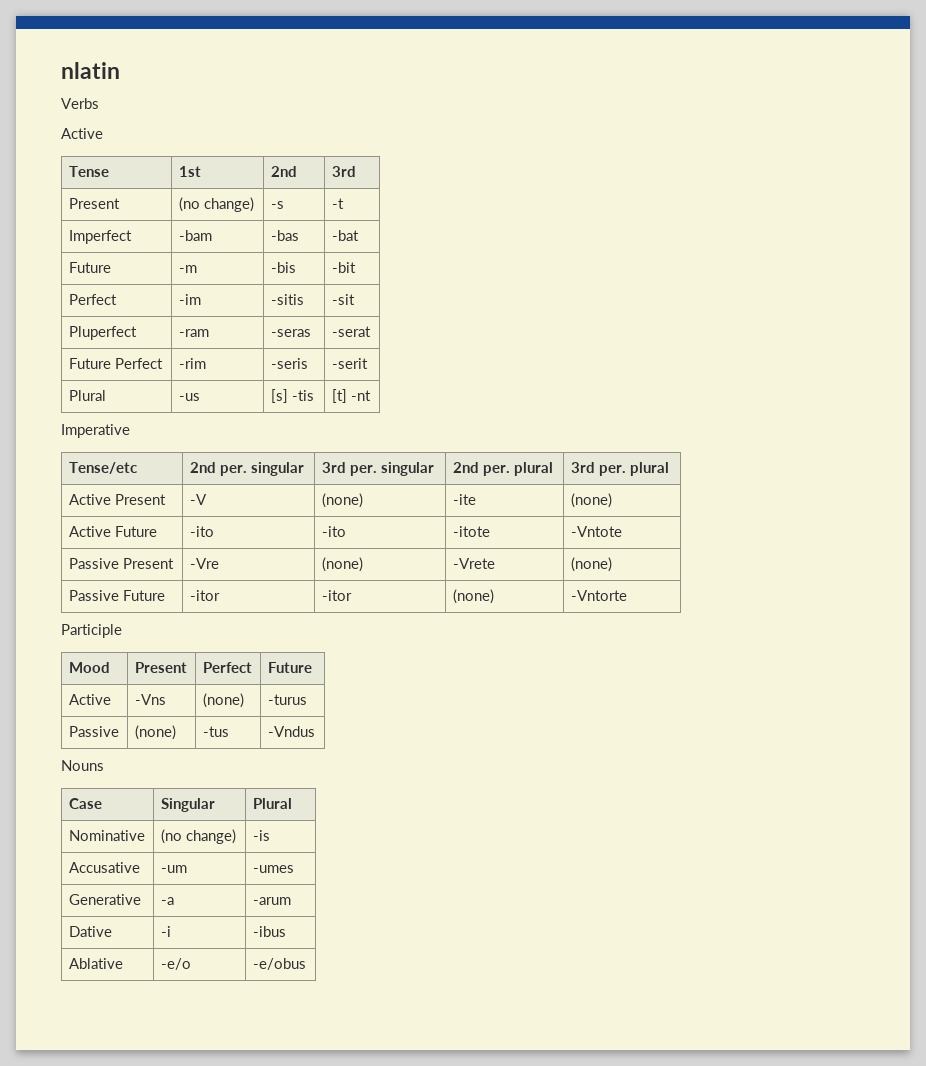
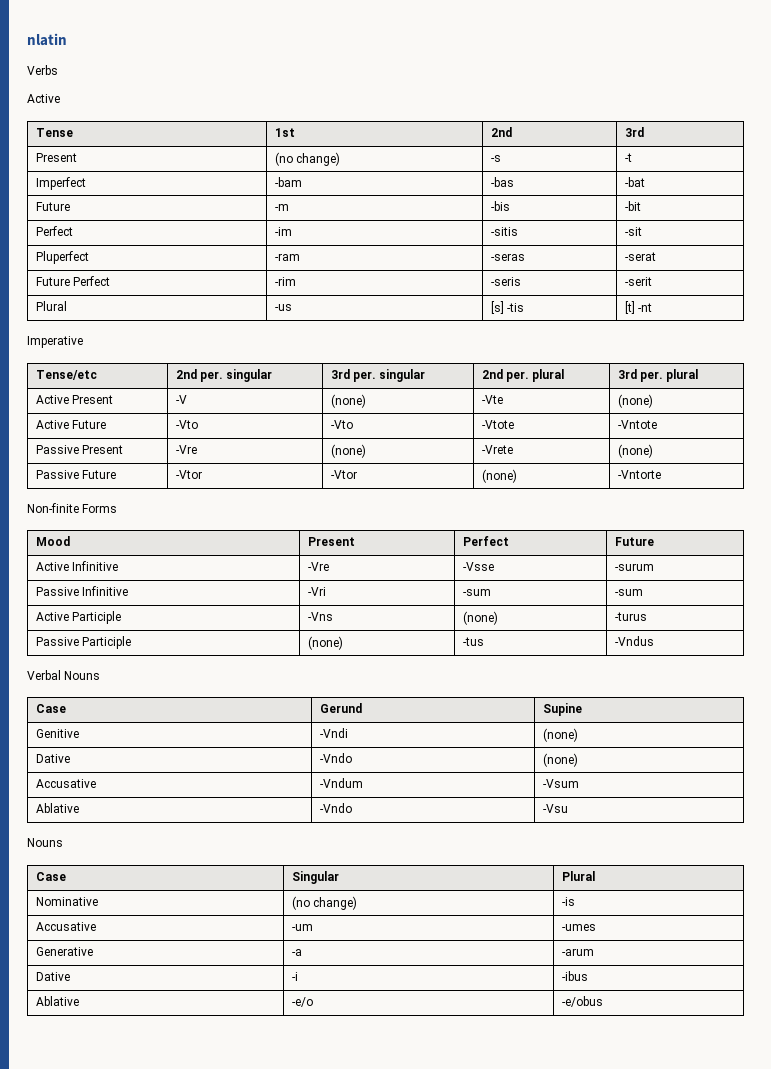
[452,494,476,505] -ite -> [481,395,503,404] -Vte
[189,526,214,537] [321,526,346,537] [452,526,490,537] -ito | -ito | -itote -> [175,420,198,429] [330,420,353,429] [481,420,514,429] -Vto | -Vto | -Vtote
[189,590,220,601] [321,590,352,601] -itor | -itor -> [175,470,202,479] [330,470,357,479] -Vtor | -Vtor
[61,624,122,638] Participle -> [27,503,118,513] Non-finite Forms
(111, 699) none -> [71,561,118,571] [307,562,329,571] [462,562,494,571] [614,563,654,571] [35,586,128,596] [307,587,326,596] [462,589,491,596] [614,589,643,596] [35,611,121,624] Infinitive | -Vre | -Vsse | -surum // Passive Infinitive | -Vri | -sum | -sum // Active Participle
(119, 731) none -> [81,636,131,649] Participle
(315, 731) none -> [27,670,101,680] [35,704,66,713] [319,703,362,713] [542,703,582,716] [35,729,79,738] [319,728,348,738] [542,728,578,742] [35,754,70,763] [319,753,352,763] [542,753,578,767] [35,779,96,788] [319,778,363,788] [542,779,579,788] [35,803,79,813] [319,803,352,813] [542,804,568,813] // Verbal Nouns // Case | Gerund | Supine // Genitive | -Vndi | (none) // Dative | -Vndo | (none) // Accusative | -Vndum | -Vsum // Ablative | -Vndo | -Vsu

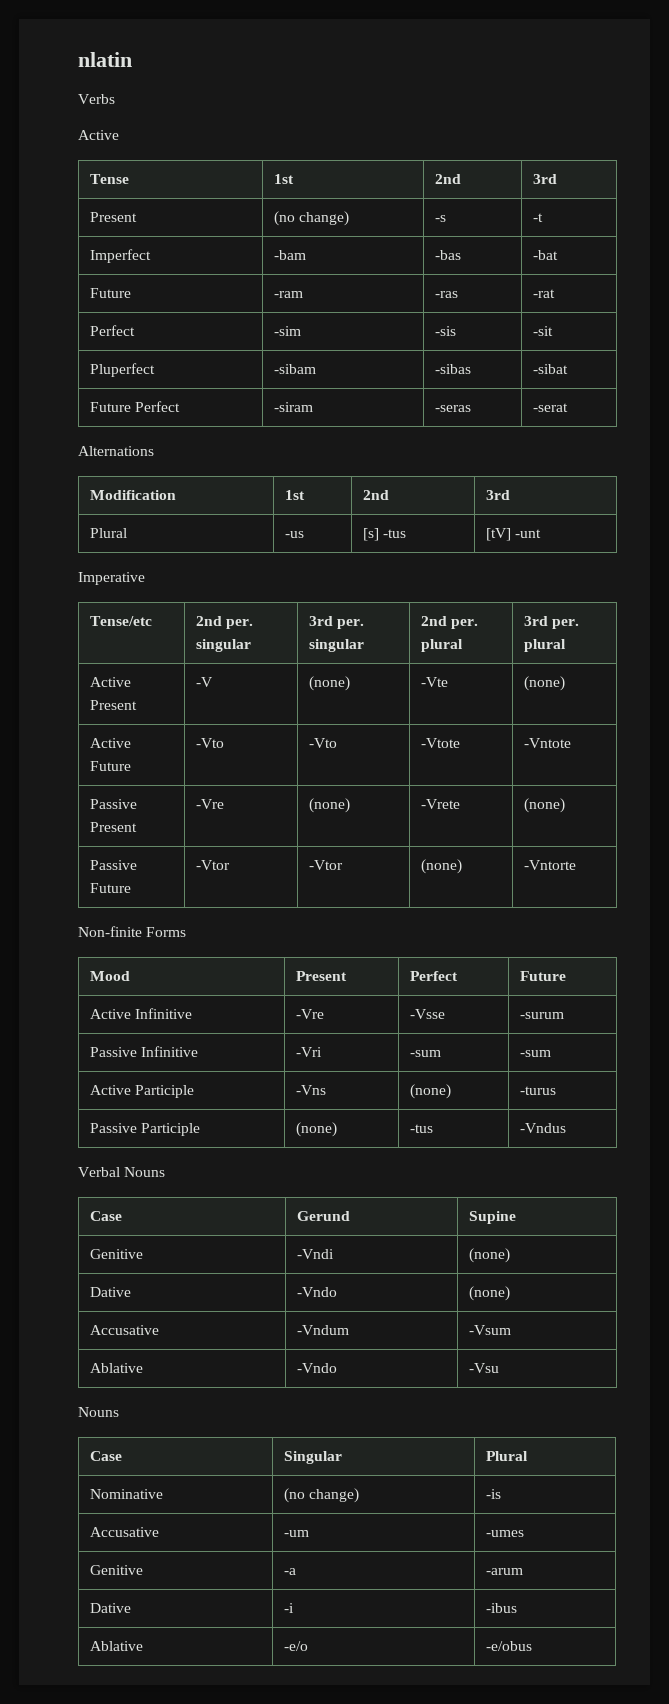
[274,204,289,211] [490,201,510,211] [624,201,641,211] [35,226,73,236] [274,227,292,236] [490,227,518,236] -m | -bis | -bit // Perfect | -im | -sitis -> [274,291,304,298] [435,291,459,298] [533,289,556,298] [90,325,136,336] [274,326,302,336] [435,326,457,336] -ram | -ras | -rat // Perfect | -sim | -sis
[274,253,300,261] [490,253,525,261] [624,252,656,261] [35,276,110,286] [274,277,296,286] [490,277,521,286] [624,277,652,286] -ram | -seras | -serat // Future Perfect | -rim | -seris | -serit -> [274,364,317,374] [435,364,472,374] [533,364,569,374] [90,401,181,412] [274,402,314,412] [435,405,472,412] [533,403,569,412] [78,446,154,456] [90,490,177,500] [285,490,306,500] [363,490,390,500] [486,490,511,500] -sibam | -sibas | -sibat // Future Perfect | -siram | -seras | -serat // Alternations // Modification | 1st | 2nd | 3rd
[506,303,524,312] [624,301,652,314] -tis | [t] -nt -> [383,529,407,538] [486,528,542,541] -tus | [tV] -unt
[35,947,93,956] Generative -> [90,1565,144,1575] Genitive

